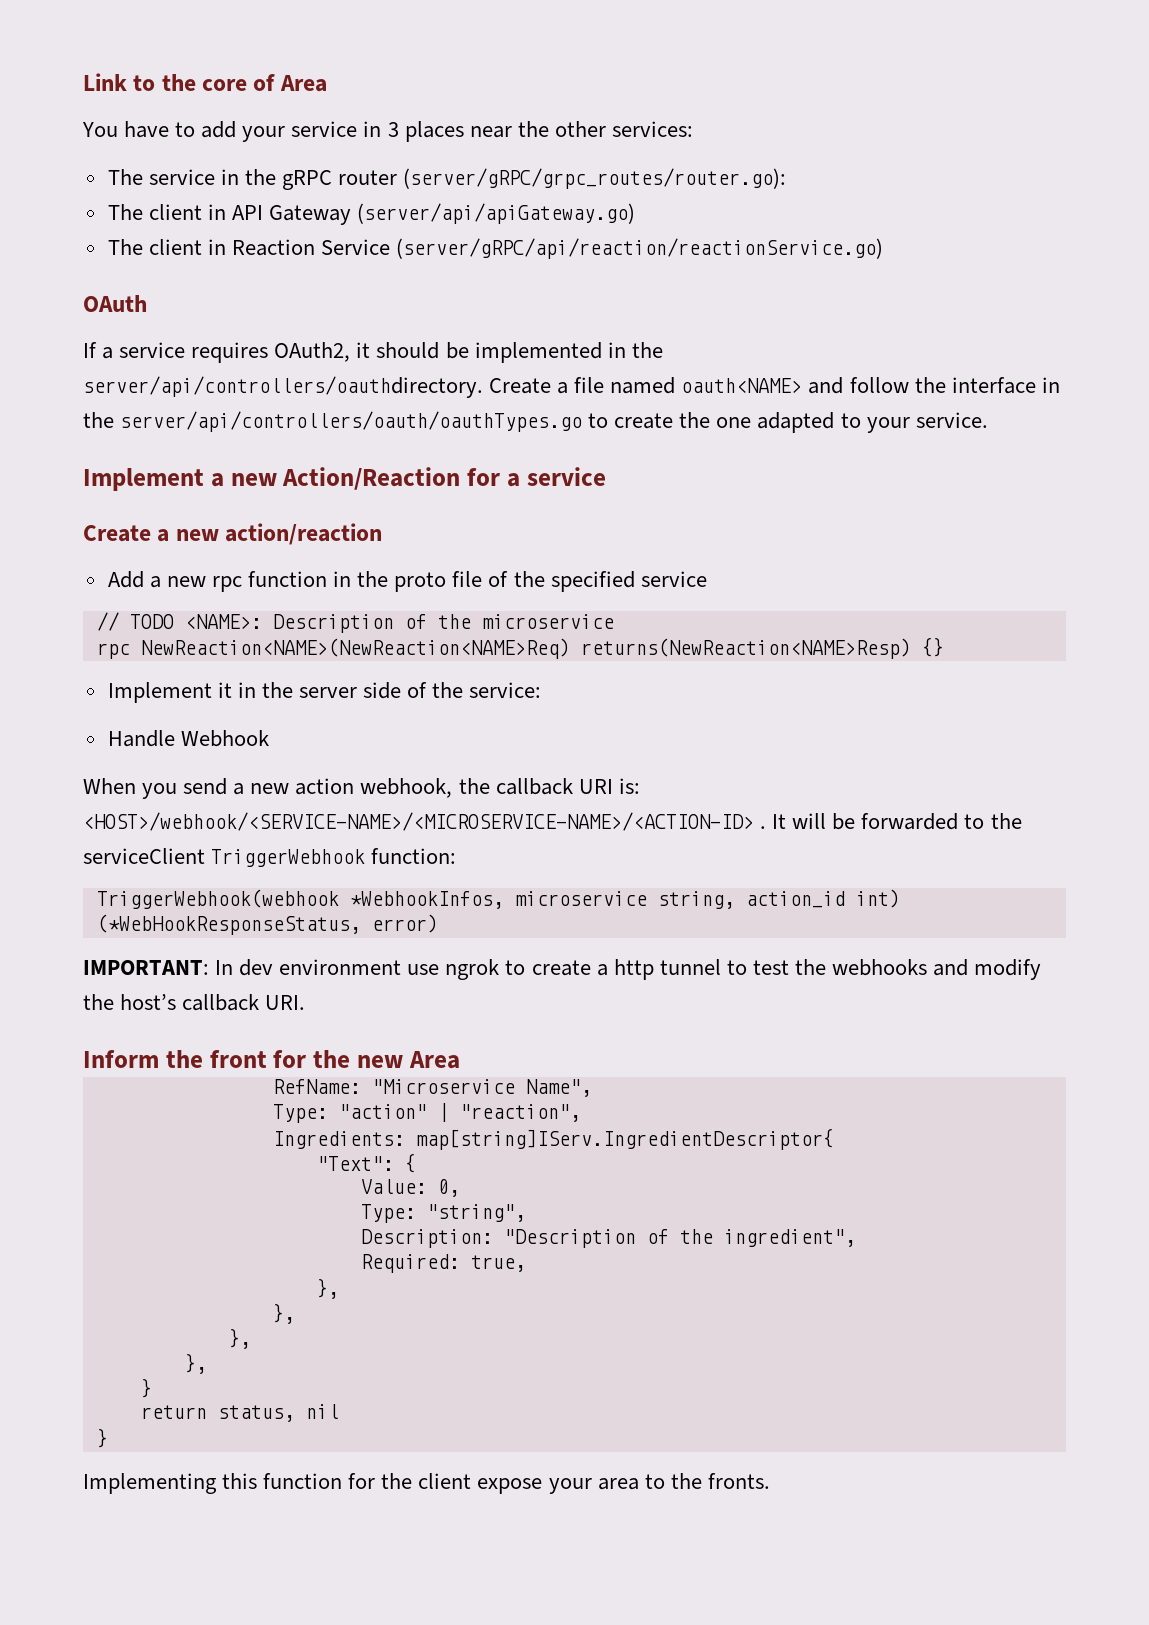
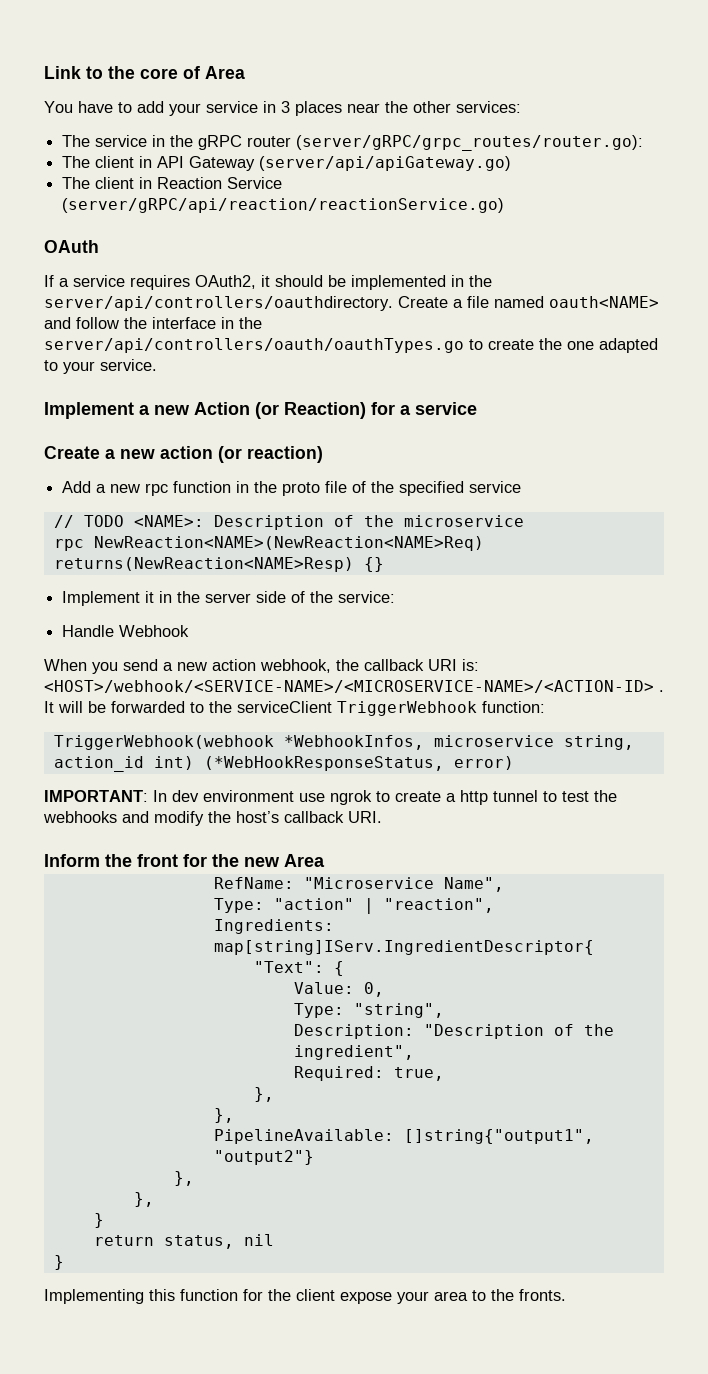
[282,467,461,490] Action/Reaction -> [194,402,366,419] Action (or Reaction)
[225,523,383,545] action/reaction -> [160,446,323,463] action (or reaction)
(295, 1313) none -> [213,1129,594,1144] [213,1150,314,1165] // PipelineAvailable: []string{"output1", "output2"}

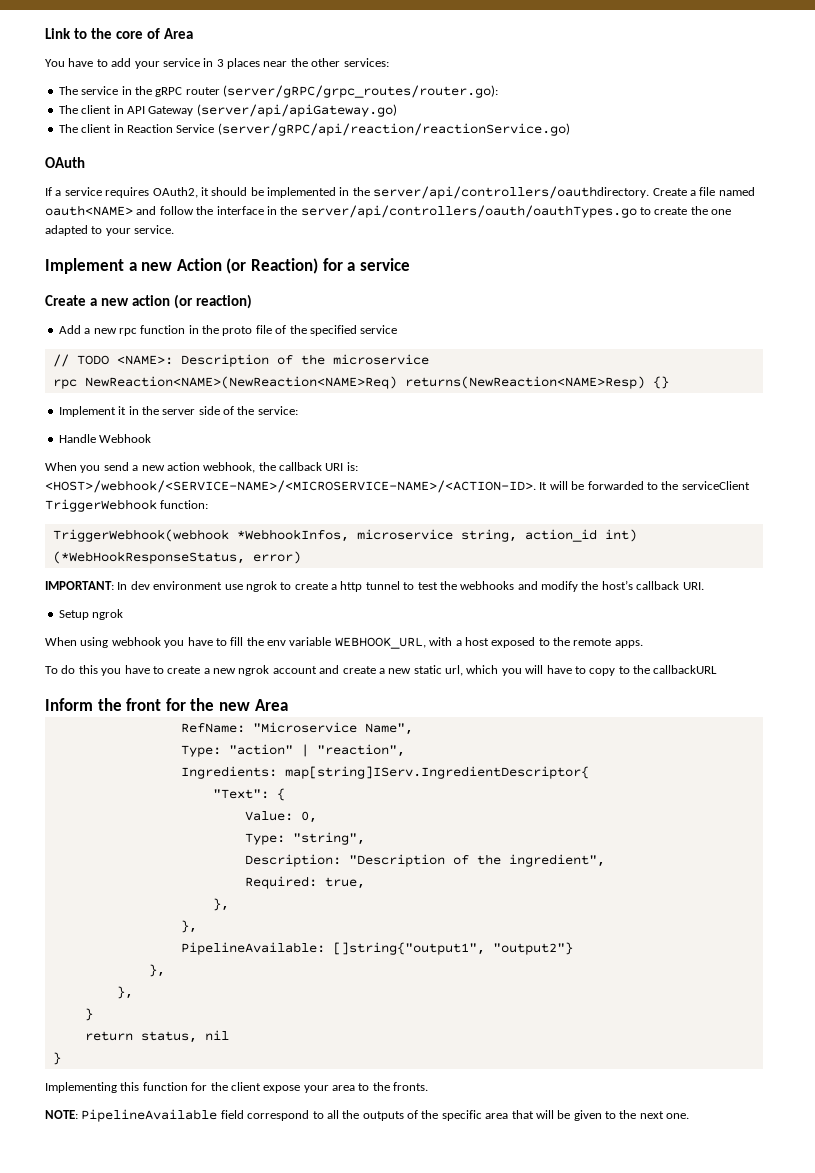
[44,680,664,693] <HOST>/webhook/<SERVICE-NAME>/<MICROSERVICE-NAME>/<ACTION-ID> . -> [45,480,536,493] <HOST>/webhook/<SERVICE-NAME>/<MICROSERVICE-NAME>/<ACTION-ID>.
(382, 817) none -> [58,609,124,620] [45,637,643,649] [45,665,718,676] // Setup ngrok // When using webhook you have to fill the env variable WEBHOOK_URL, with a host exposed to the remote apps. // To do this you have to create a new ngrok account and create a new static url, which you will have to copy to the callbackURL
(566, 1295) none -> [45,1109,690,1122] // NOTE: PipelineAvailable field correspond to all the outputs of the specific area that will be given to the next one.

